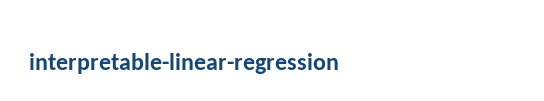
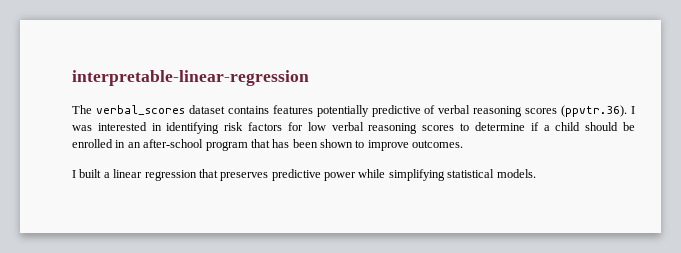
(339, 63) none -> [72,105,636,117] [72,122,635,134] [72,139,464,151] [72,169,536,181] // The verbal_scores dataset contains features potentially predictive of verbal reasoning scores (ppvtr.36). I was interested in identifying risk factors for low verbal reasoning scores to determine if a child should be enrolled in an after-school program that has been shown to improve outcomes. // I built a linear regression that preserves predictive power while simplifying statistical models.

